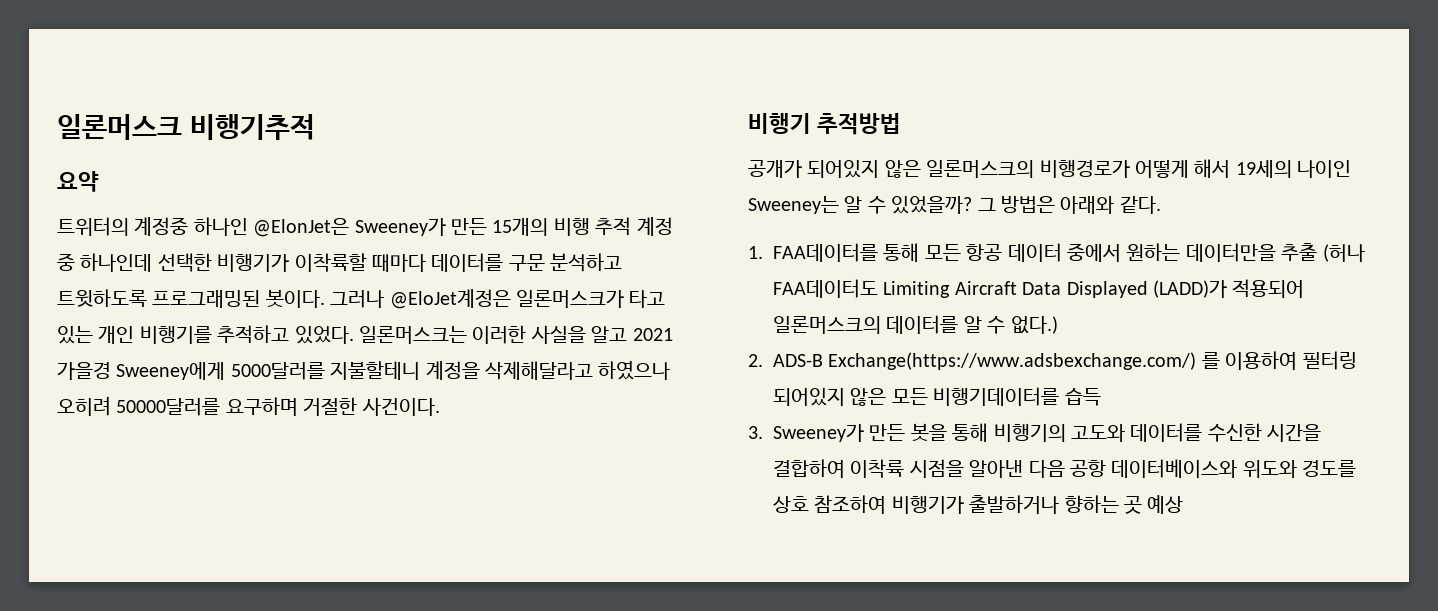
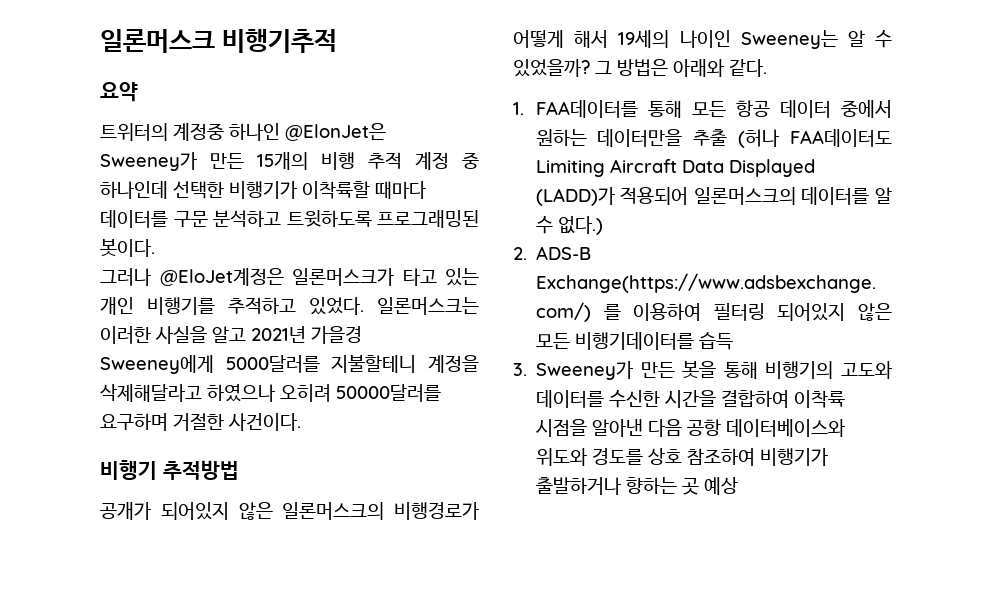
(325, 298) none -> (155, 247) //
[632,328,673,341] 2021 -> [251,326,306,343] 2021년

